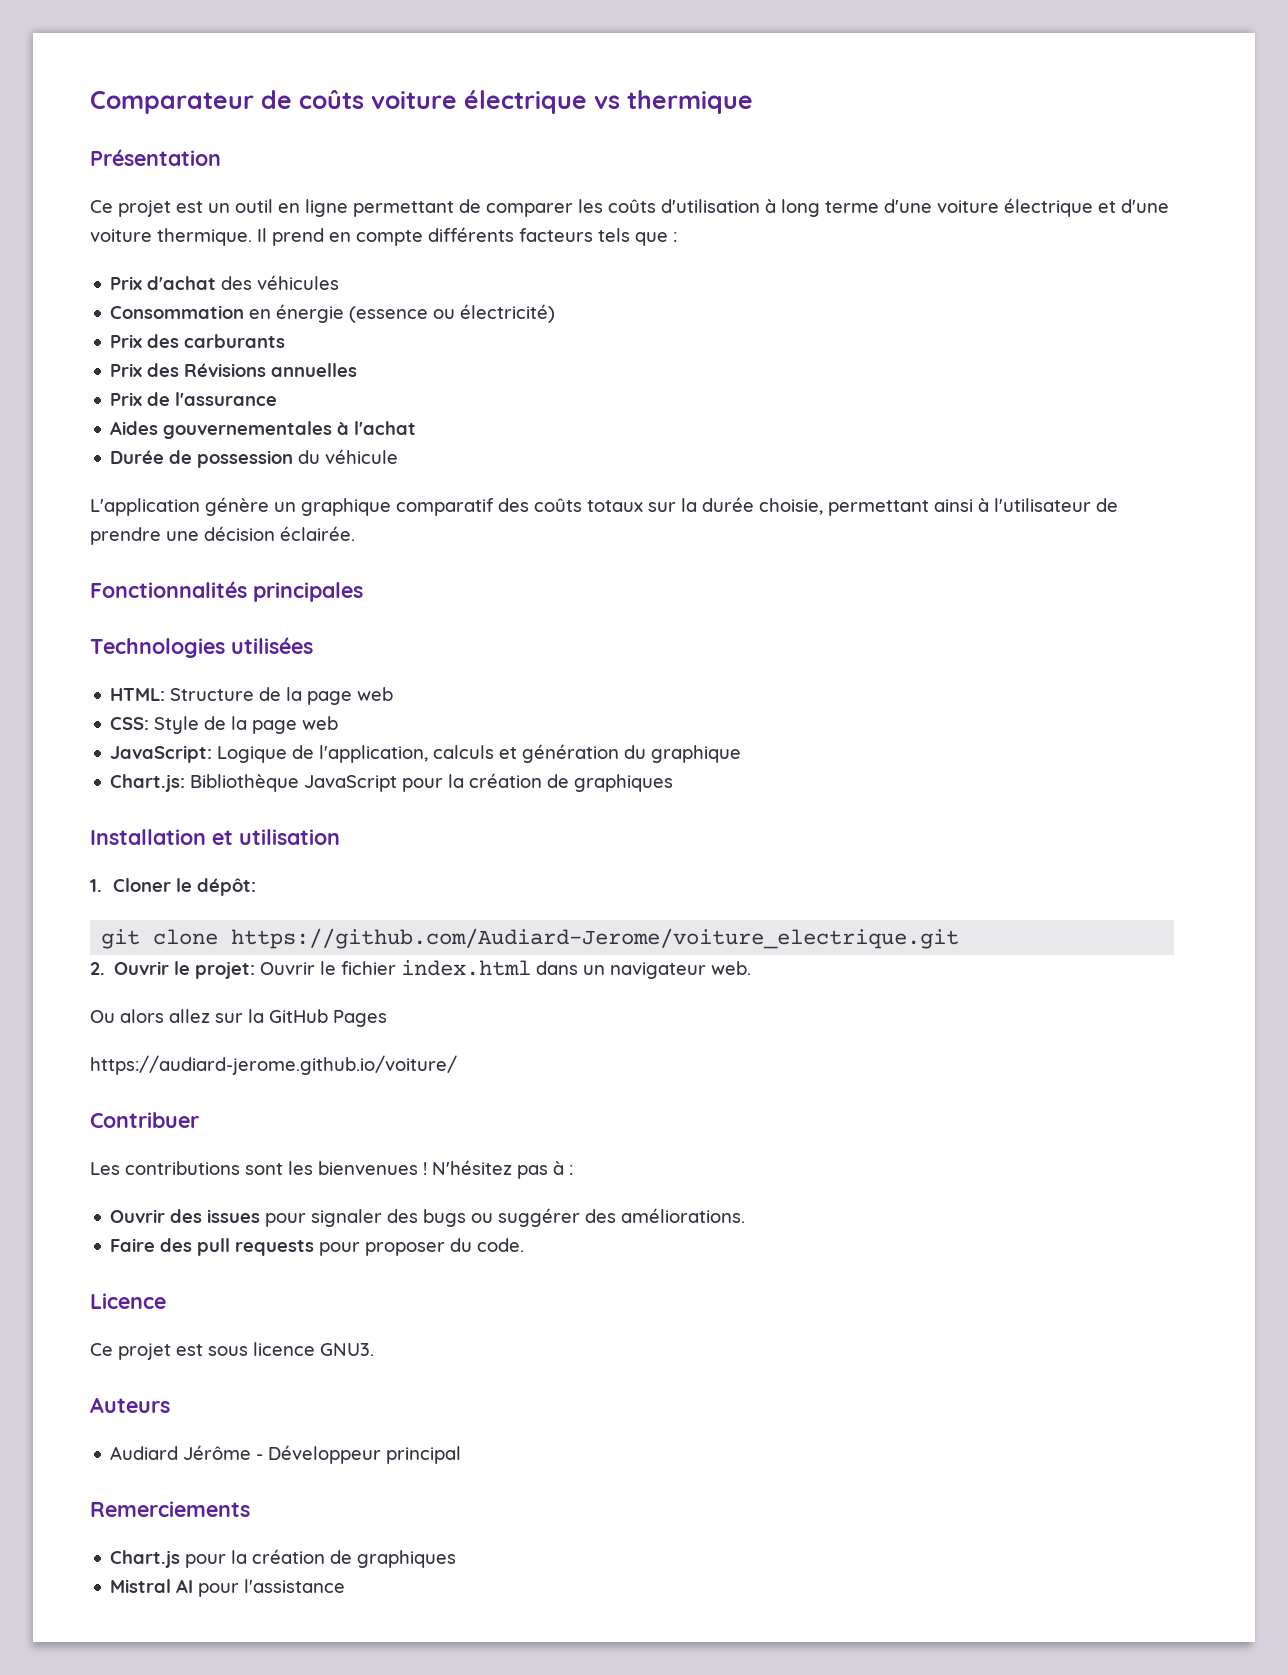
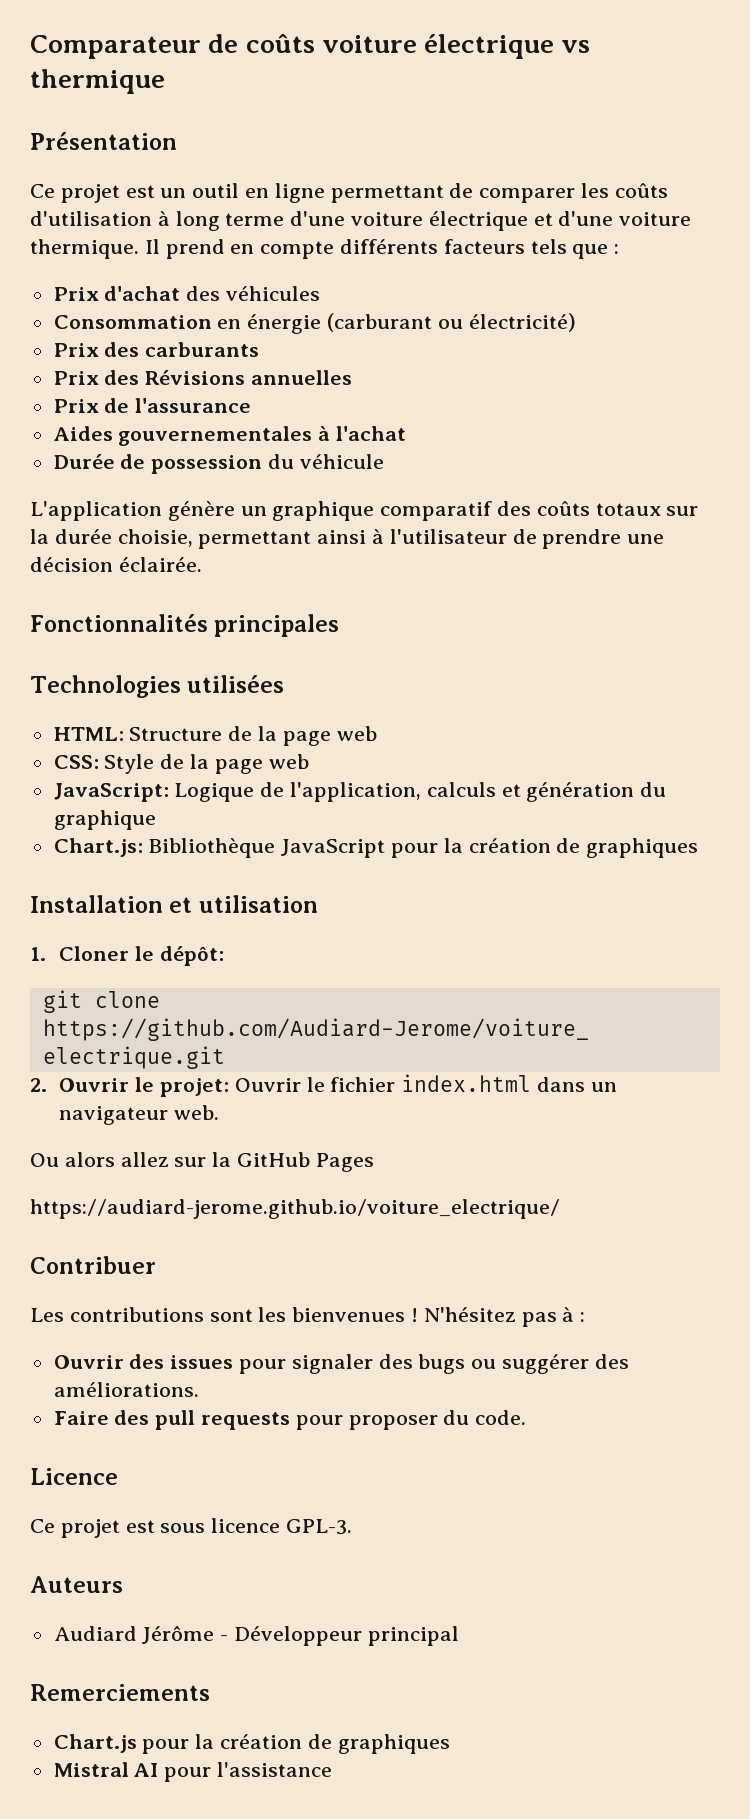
[349,306,429,323] (essence -> [327,313,433,332] (carburant
[90,1055,457,1075] https://audiard-jerome.github.io/voiture/ -> [30,1199,560,1219] https://audiard-jerome.github.io/voiture_electrique/
[320,1343,374,1356] GNU3. -> [286,1519,353,1535] GPL-3.

